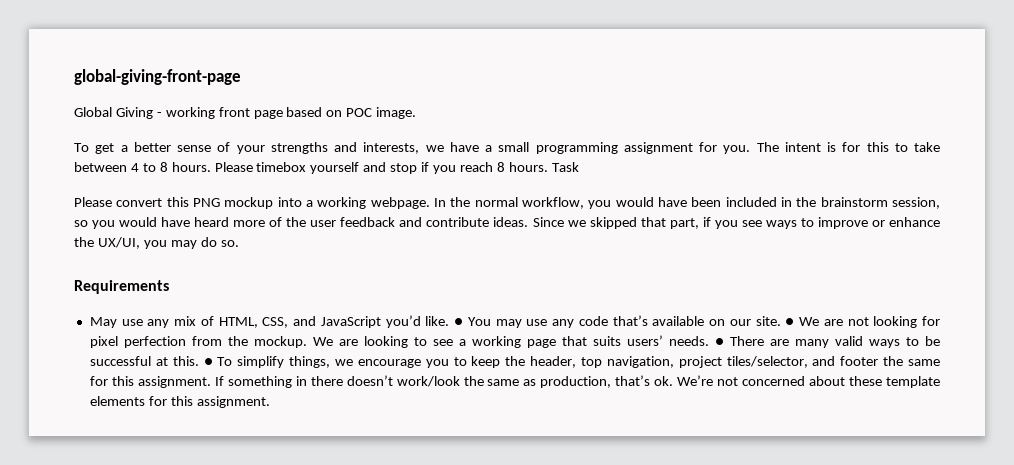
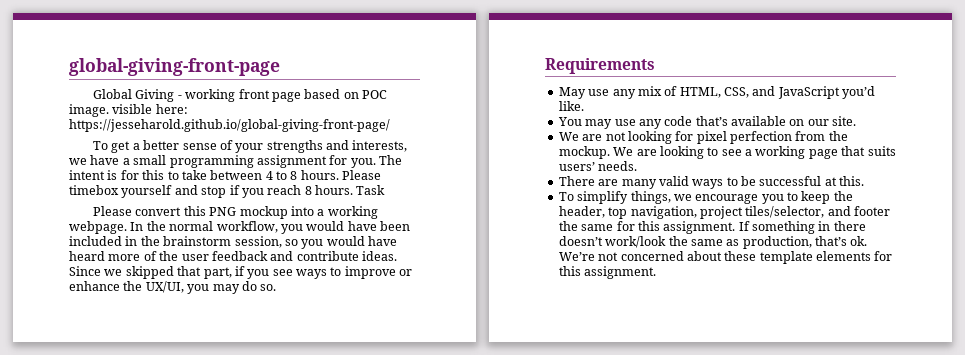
(417, 113) none -> [112,104,188,114] [69,119,390,132] visible here: https://jesseharold.github.io/global-giving-front-page/
[454,318,464,326] ● -> (584, 106) //
[785,318,795,326] ● -> (857, 121) //
[714,338,724,346] ● -> (638, 166) //
[203,358,213,366] ● -> (865, 181) //

